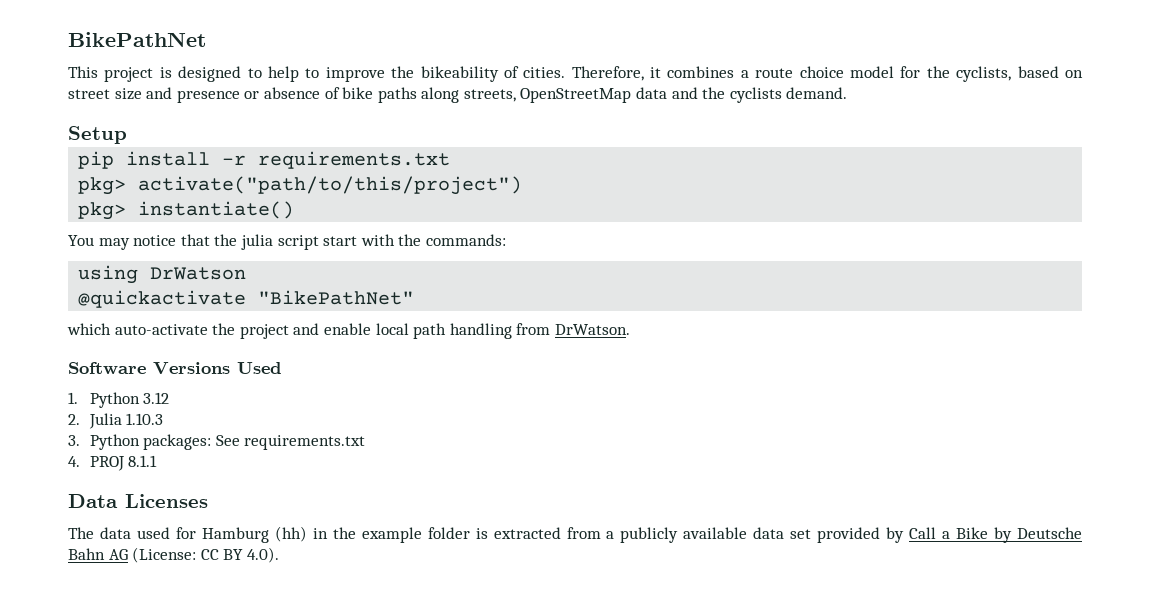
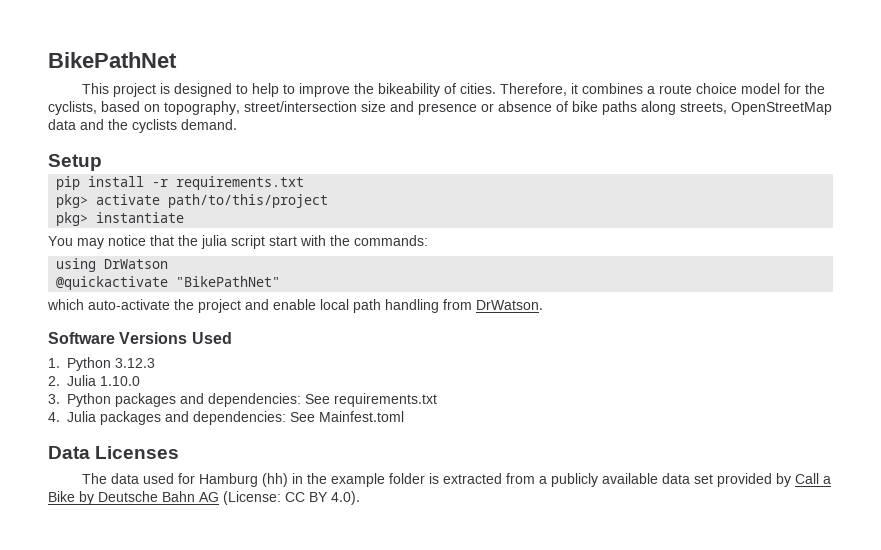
[68,89,110,99] street -> [164,101,357,115] topography, street/intersection
[138,176,523,195] [78,201,295,220] activate("path/to/this/project") // pkg> instantiate() -> [96,194,329,208] [56,212,185,226] activate path/to/this/project // pkg> instantiate
[143,392,170,404] 3.12 -> [115,358,155,368] 3.12.3
[126,413,164,425] 1.10.3 -> [100,376,140,386] 1.10.0
[143,434,212,450] packages: -> [115,393,301,407] packages and dependencies:
[89,455,158,471] PROJ 8.1.1 -> [67,411,404,425] Julia packages and dependencies: See Mainfest.toml

